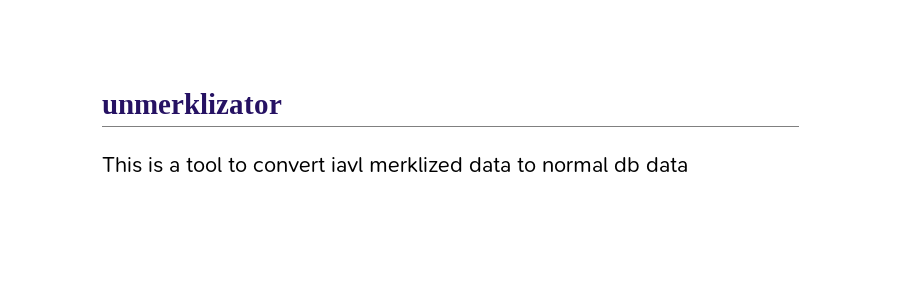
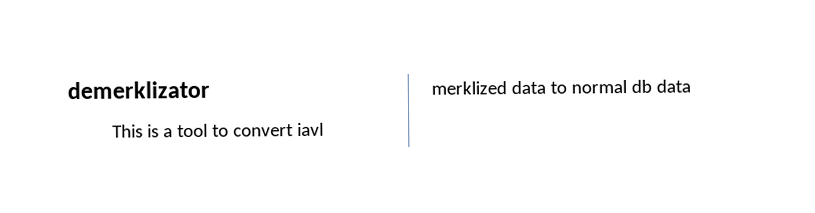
[102,93,282,114] unmerklizator -> [67,80,210,100] demerklizator

